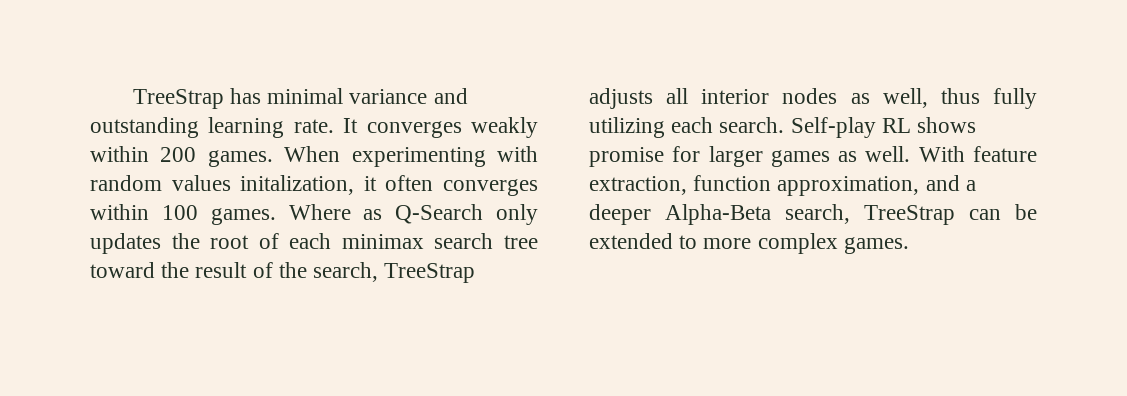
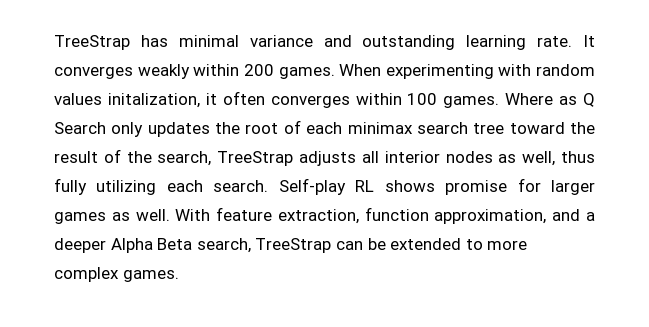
[395,204,484,224] Q-Search -> [582,93,595,107] [54,122,106,134] Q Search
[665,204,771,225] Alpha-Beta -> [110,238,193,253] Alpha Beta

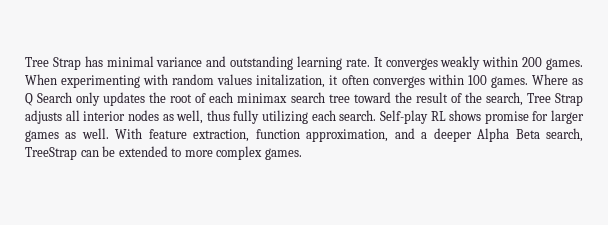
[54,35,130,50] TreeStrap -> [25,57,81,70] Tree Strap
[217,151,294,166] TreeStrap -> [526,93,583,106] Tree Strap

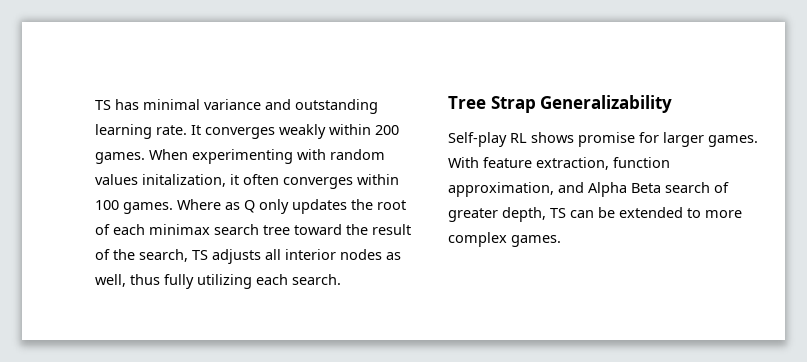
[25,57,81,70] Tree Strap -> [95,100,111,110] TS
[37,92,73,103] Search -> (255, 206) none
[526,93,583,106] Tree Strap -> [192,250,208,260] TS
(377, 115) none -> [448,95,673,113] // Tree Strap Generalizability //
[25,128,109,142] games as well. -> [708,135,758,147] games.
[421,128,583,142] [25,147,77,160] a deeper Alpha Beta search, TreeStrap -> [588,182,729,197] [448,207,566,222] Alpha Beta search of greater depth, TS

